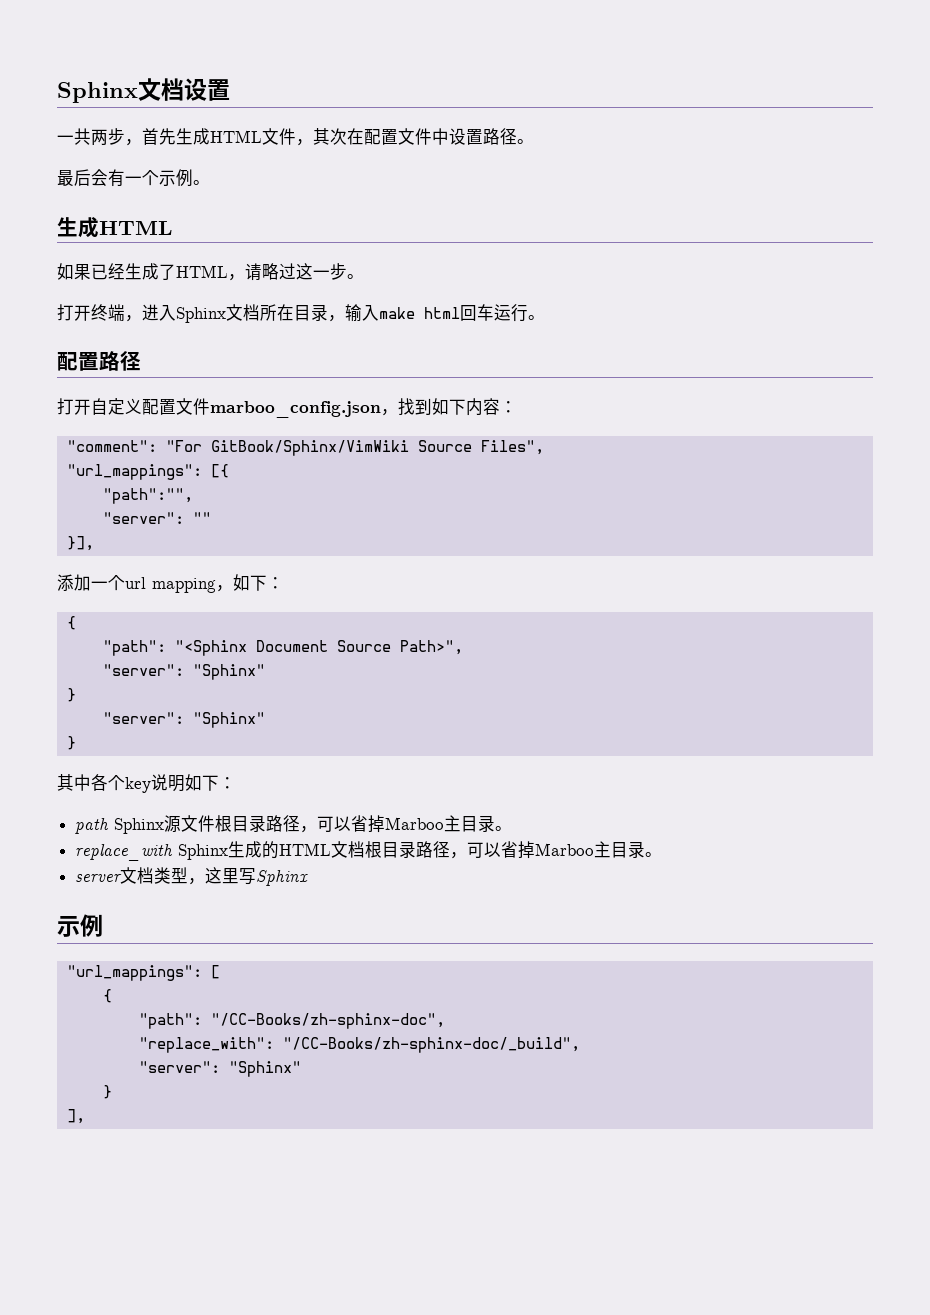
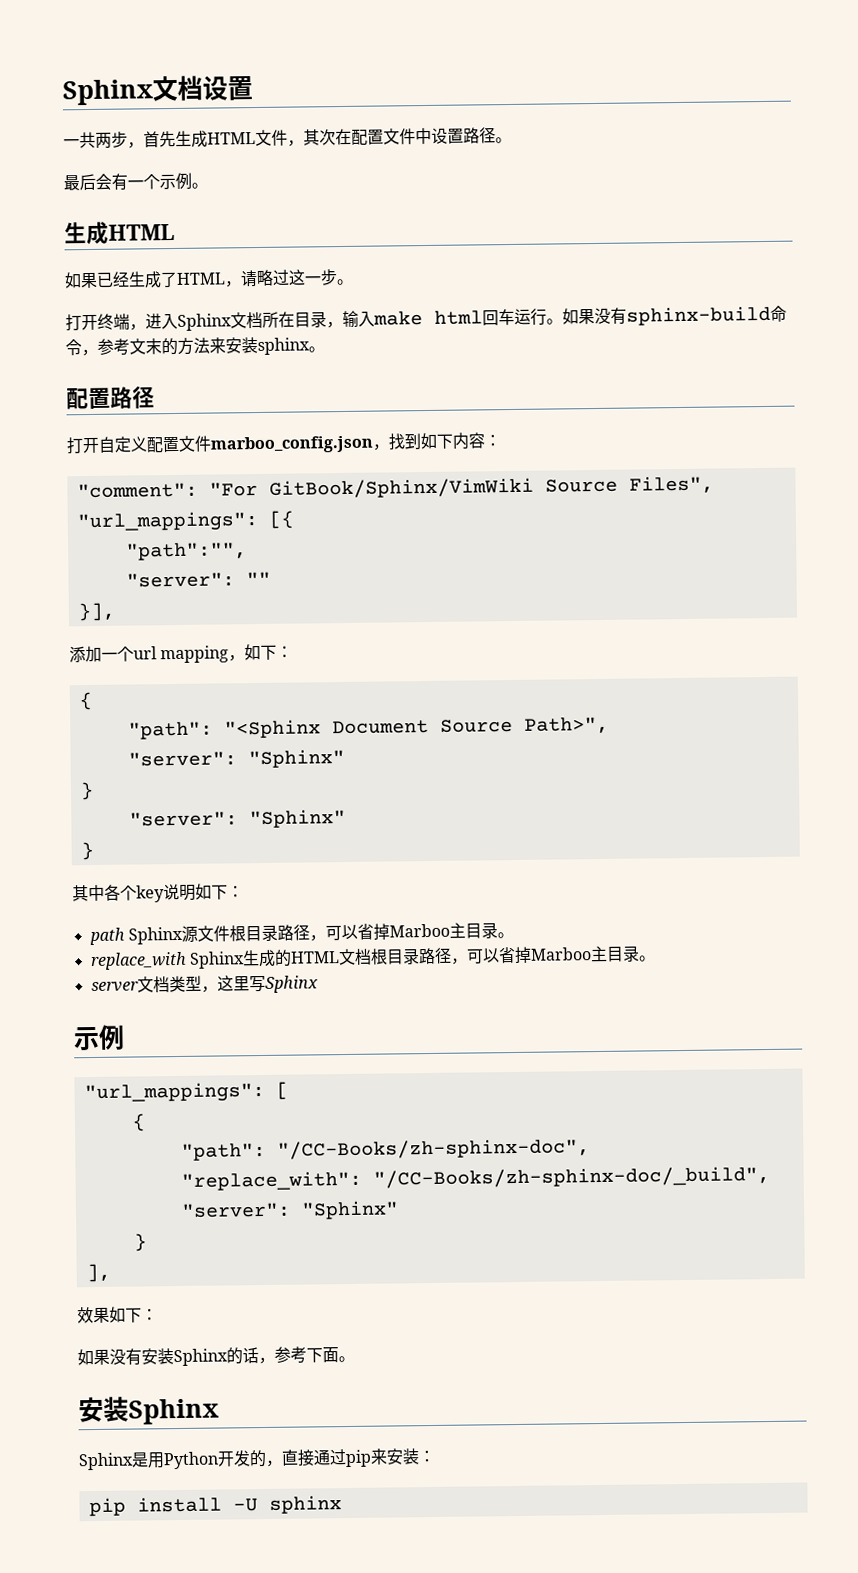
(545, 317) none -> [562,305,787,326] [65,337,325,357] 如果没有sphinx-build命令，参考文末的方法来安装sphinx。
(85, 1116) none -> [77,1306,158,1324] [77,1346,355,1367] [78,1396,219,1425] [78,1448,436,1471] [88,1495,342,1517] // 效果如下： // 如果没有安装Sphinx的话，参考下面。 // 安装Sphinx // Sphinx是用Python开发的，直接通过pip来安装： // pip install -U sphinx

